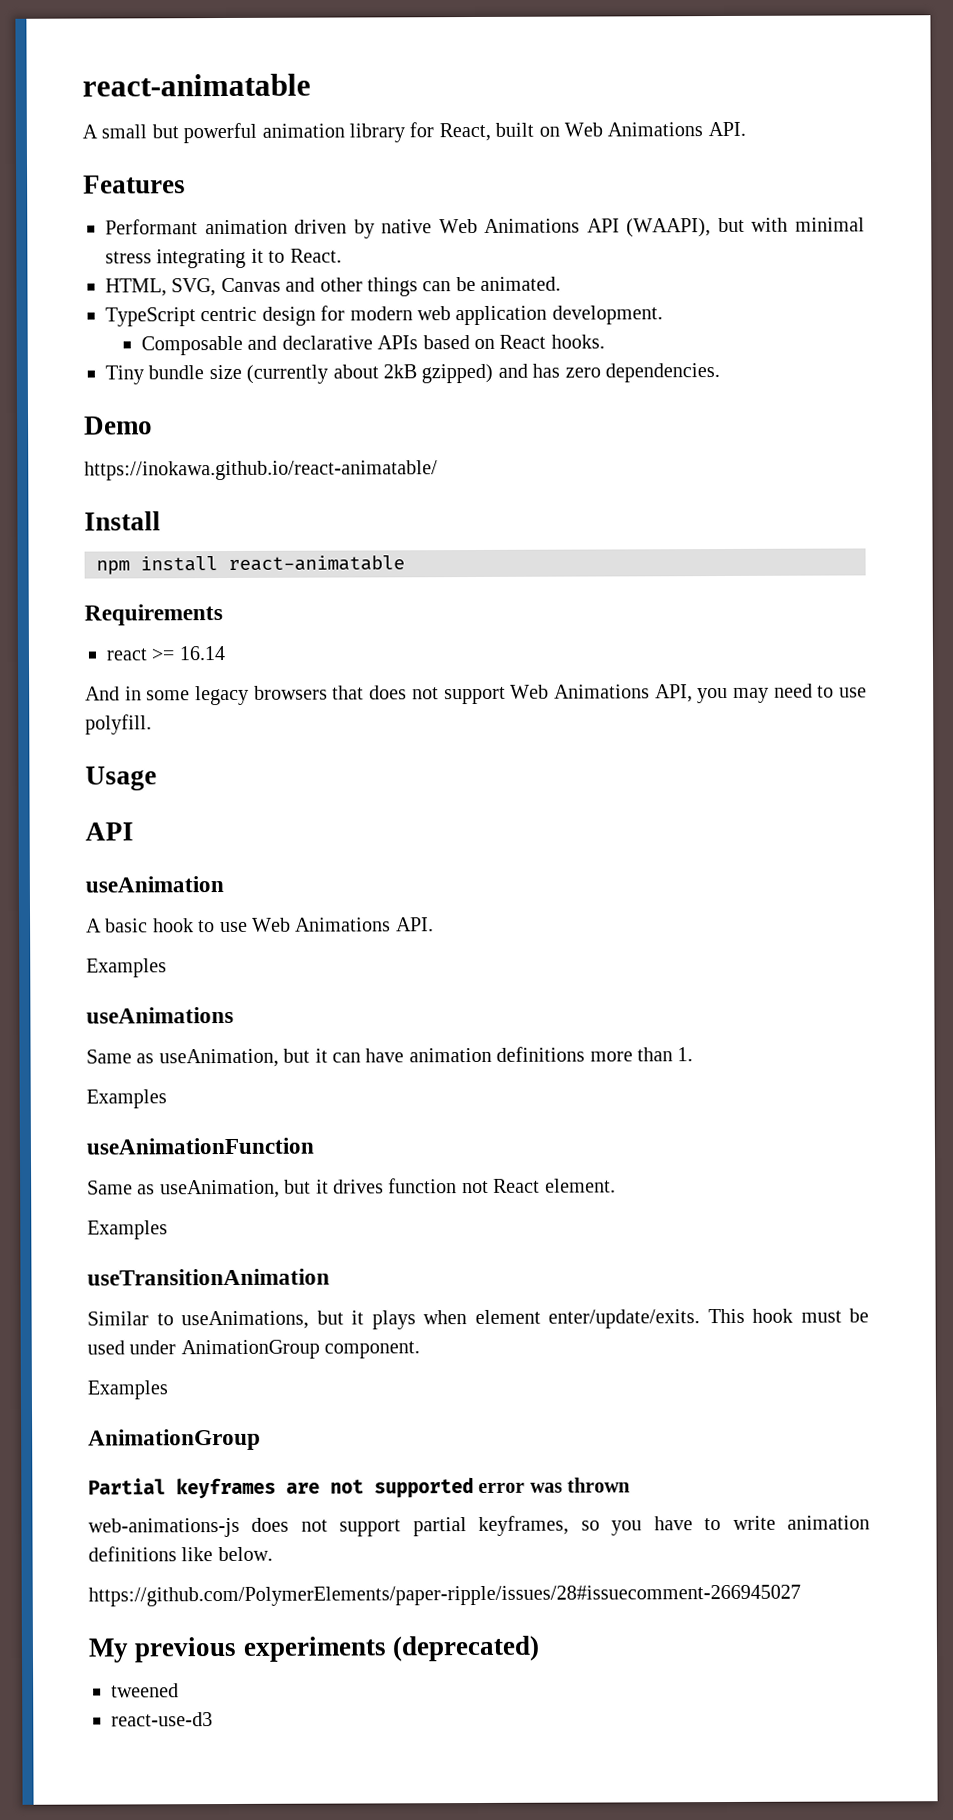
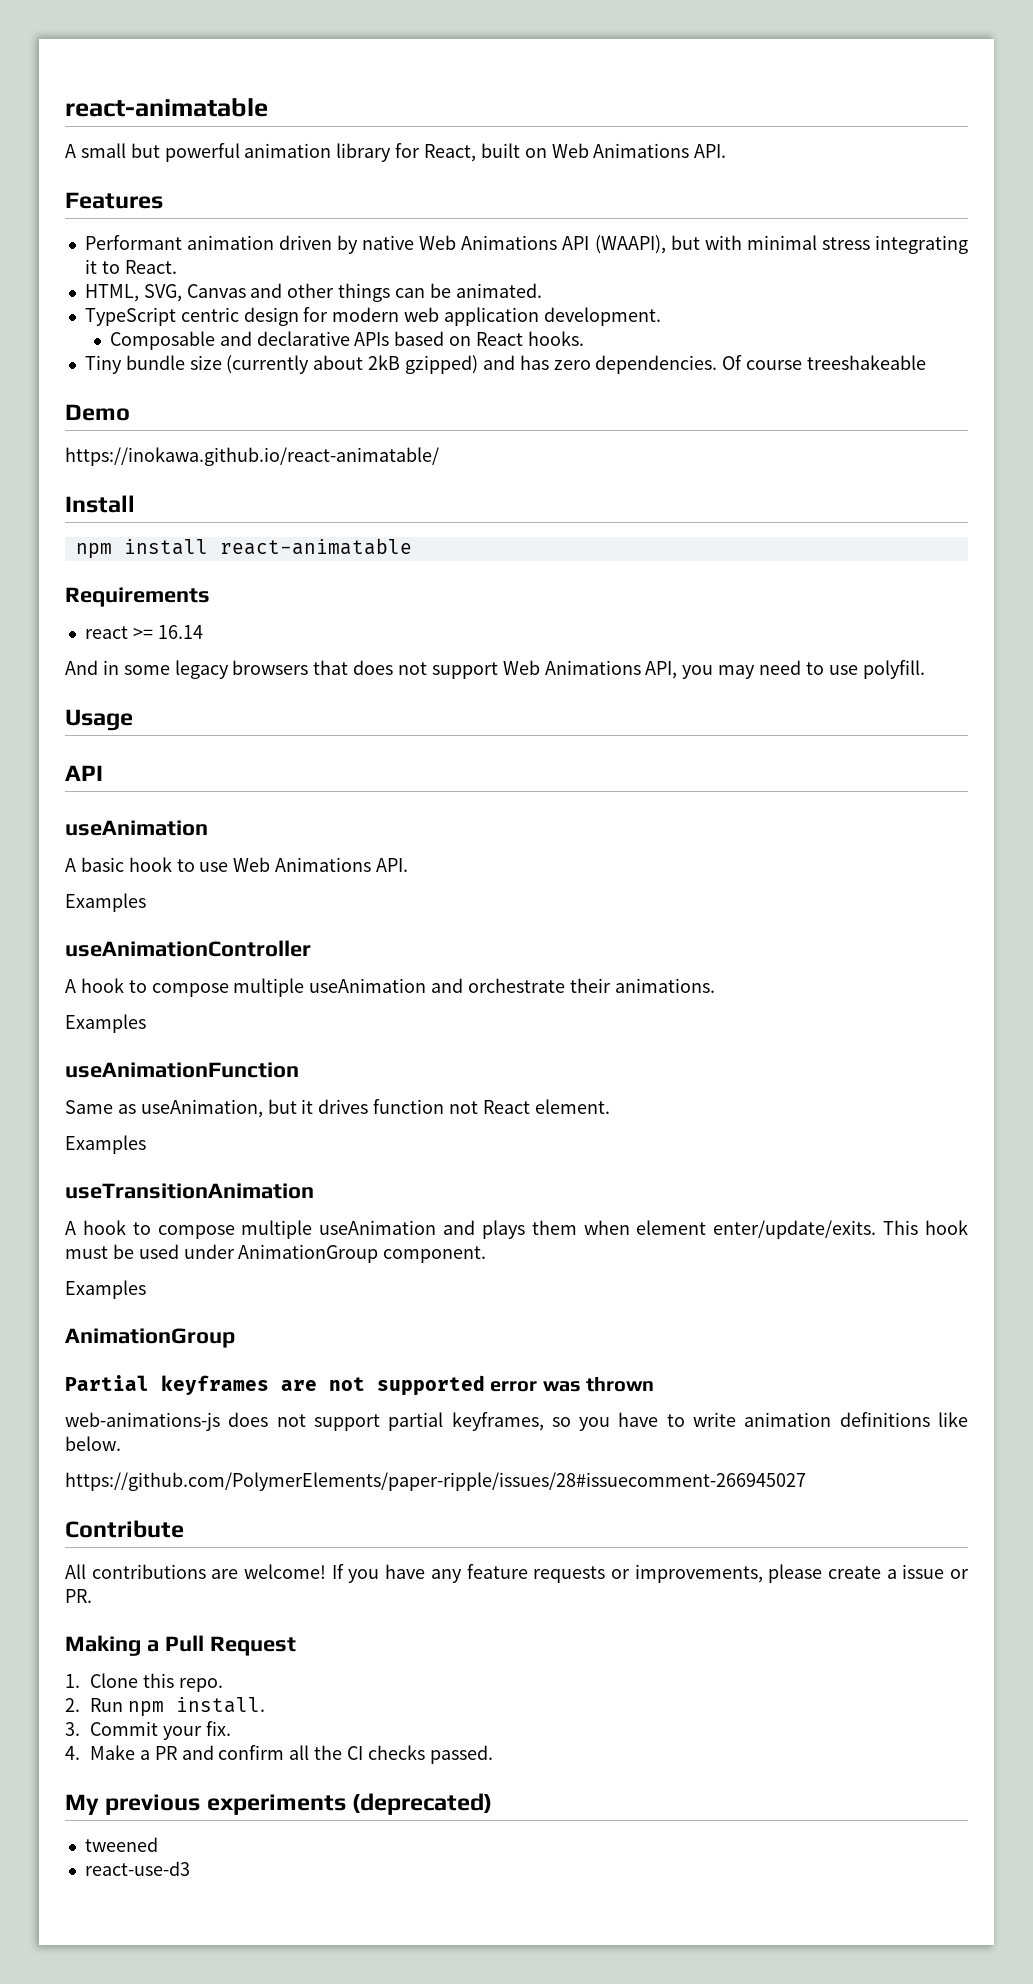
(720, 373) none -> [722,355,926,370] Of course treeshakeable
[86,1006,234,1024] [86,1046,694,1068] useAnimations // Same as useAnimation, but it can have animation definitions more than 1. -> [65,940,311,957] [65,978,715,997] useAnimationController // A hook to compose multiple useAnimation and orchestrate their animations.
[87,1310,416,1330] Similar to useAnimations, but it plays -> [65,1220,577,1239] A hook to compose multiple useAnimation and plays them
(801, 1595) none -> [65,1520,184,1538] [65,1564,969,1583] [65,1589,92,1603] [65,1635,296,1656] [65,1673,223,1692] [65,1697,265,1717] [65,1721,231,1740] [65,1745,493,1764] // Contribute // All contributions are welcome! If you have any feature requests or improvements, please create a issue or PR. // Making a Pull Request // 1. Clone this repo. // 2. Run npm install. // 3. Commit your fix. // 4. Make a PR and confirm all the CI checks passed.

